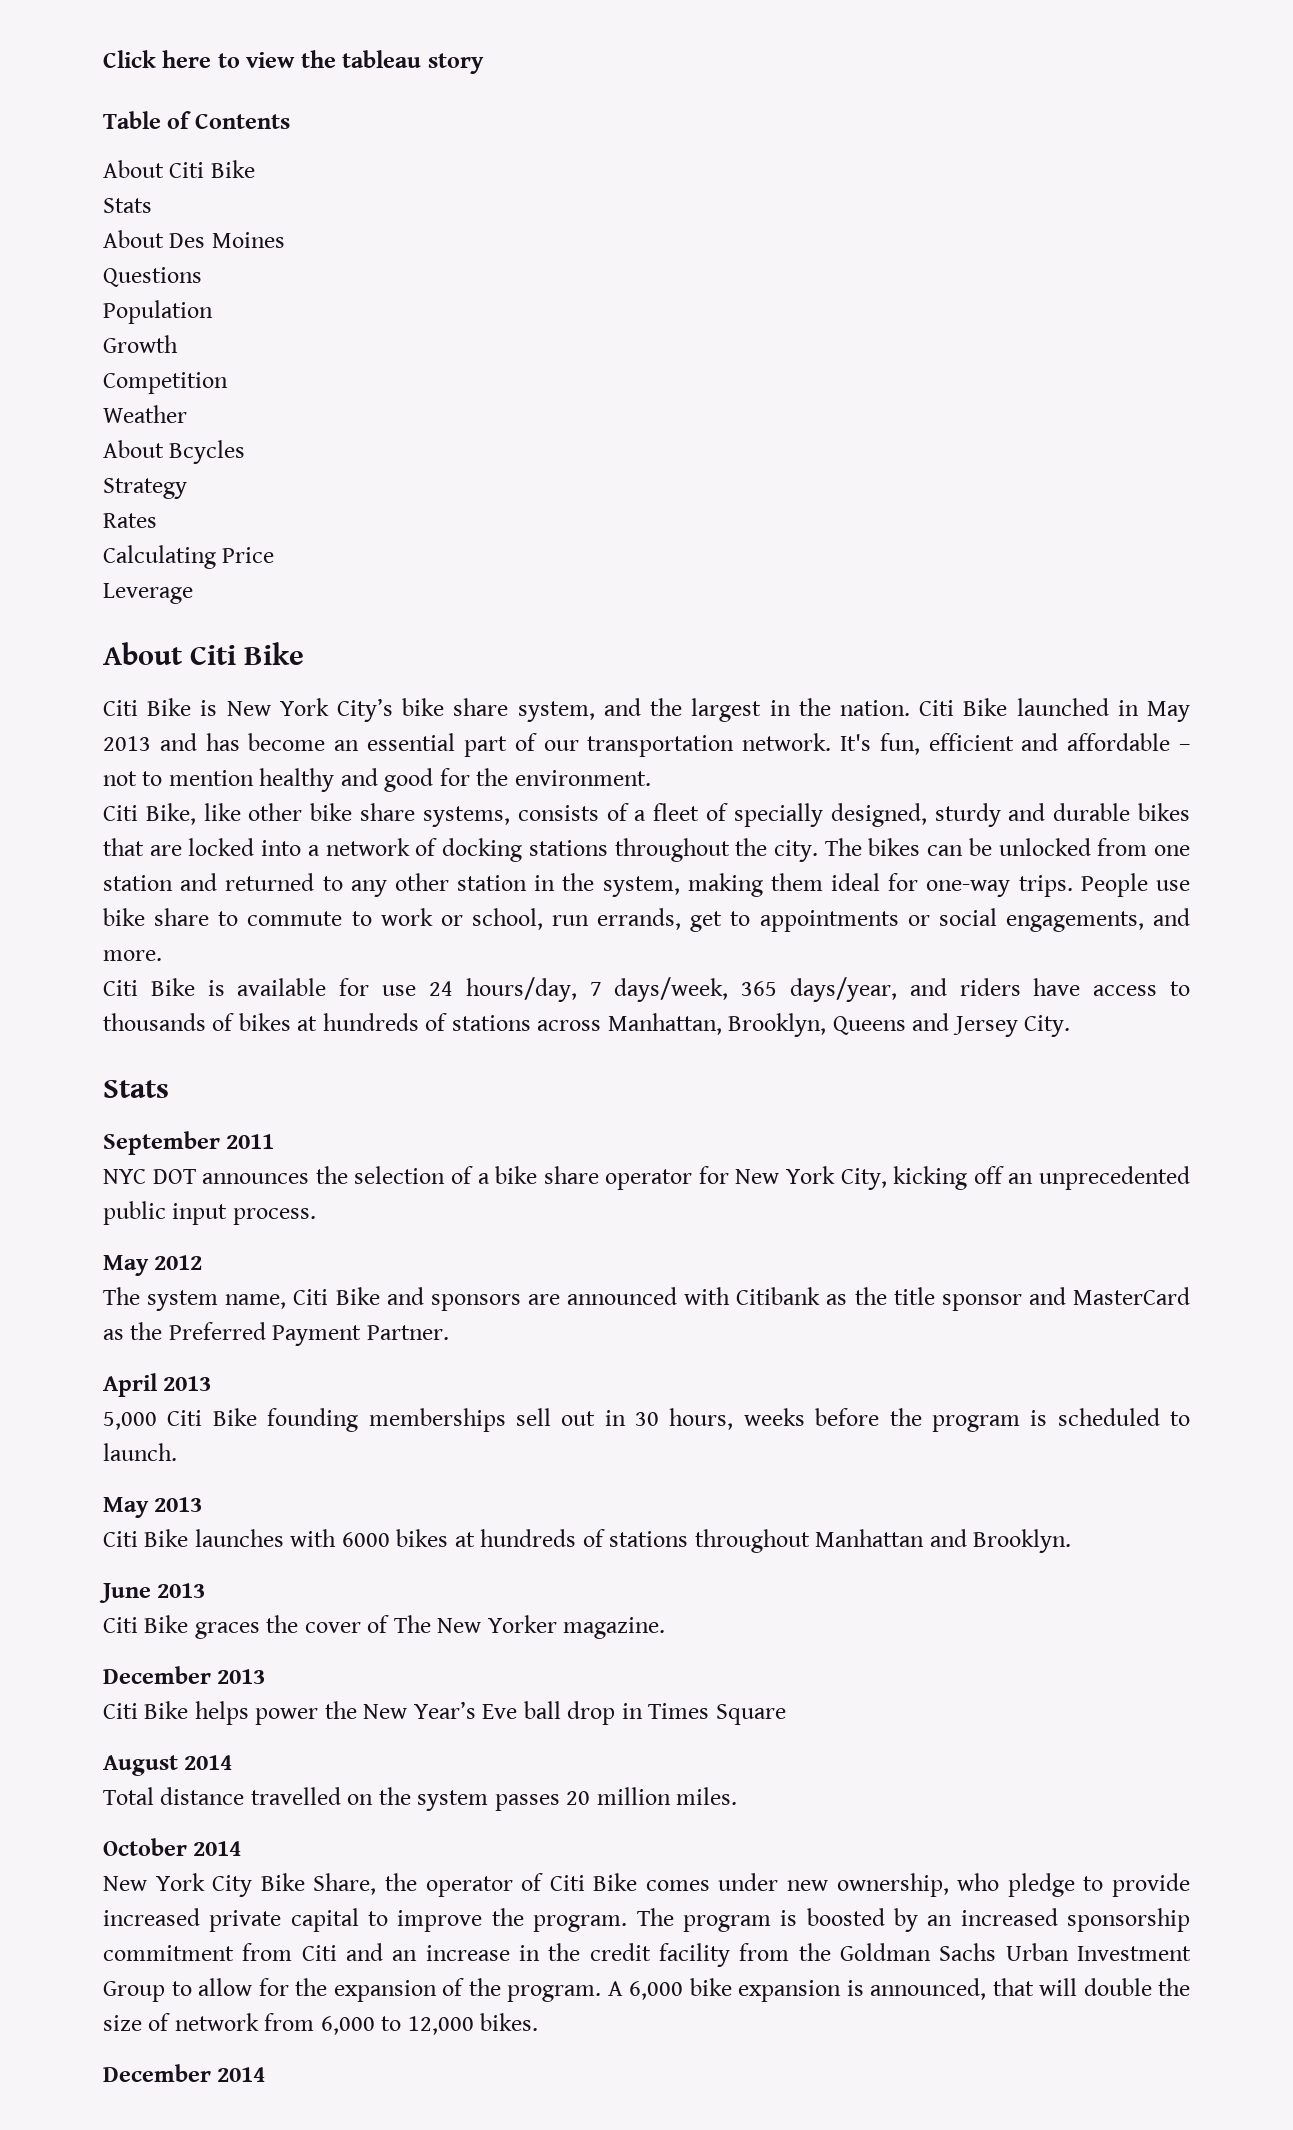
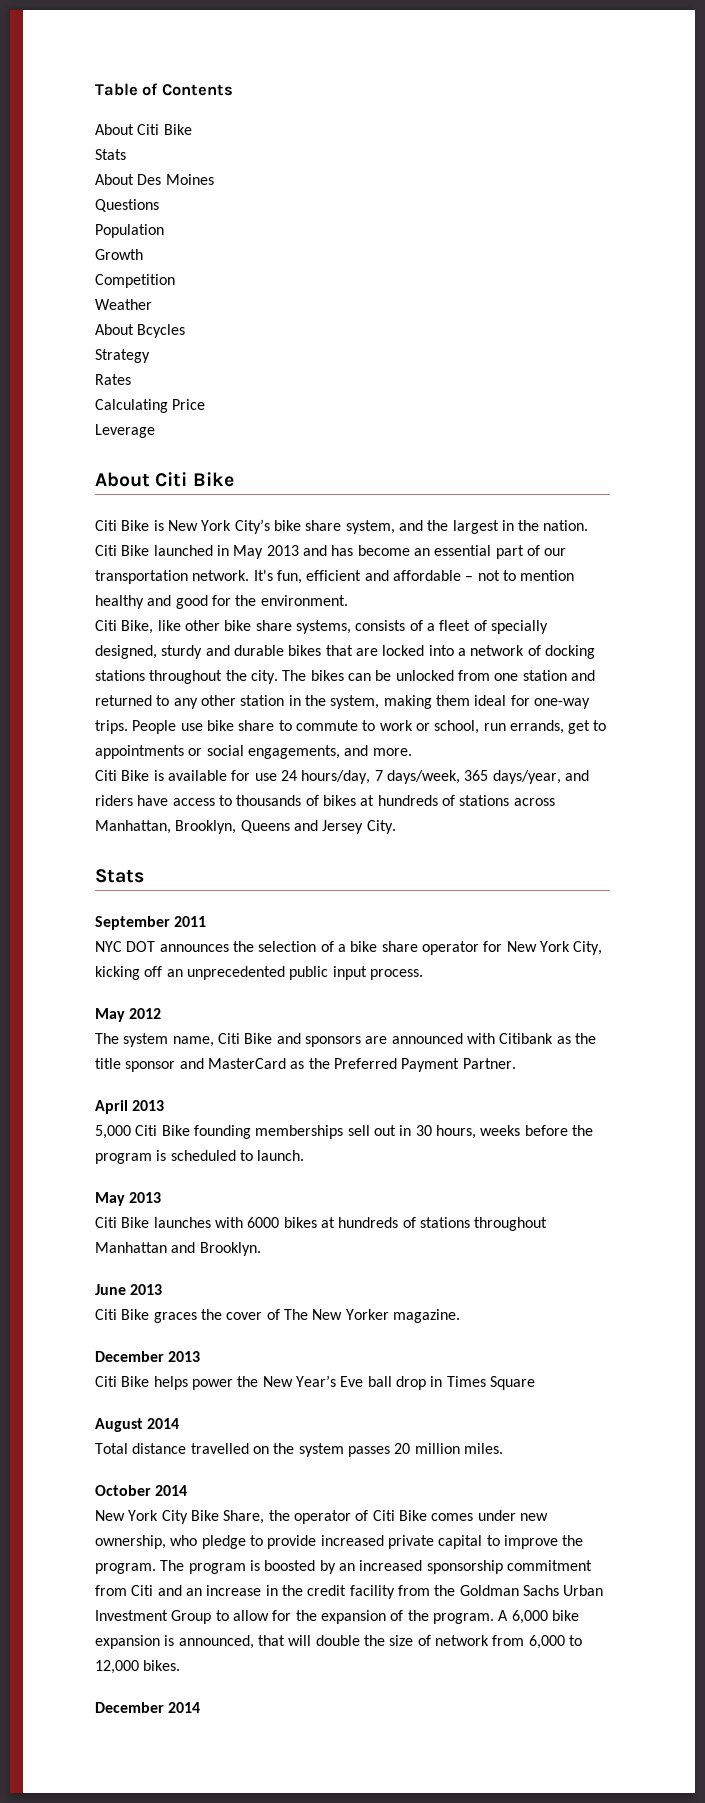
[103,50,484,74] Click here to view the tableau story // -> (95, 89) none

